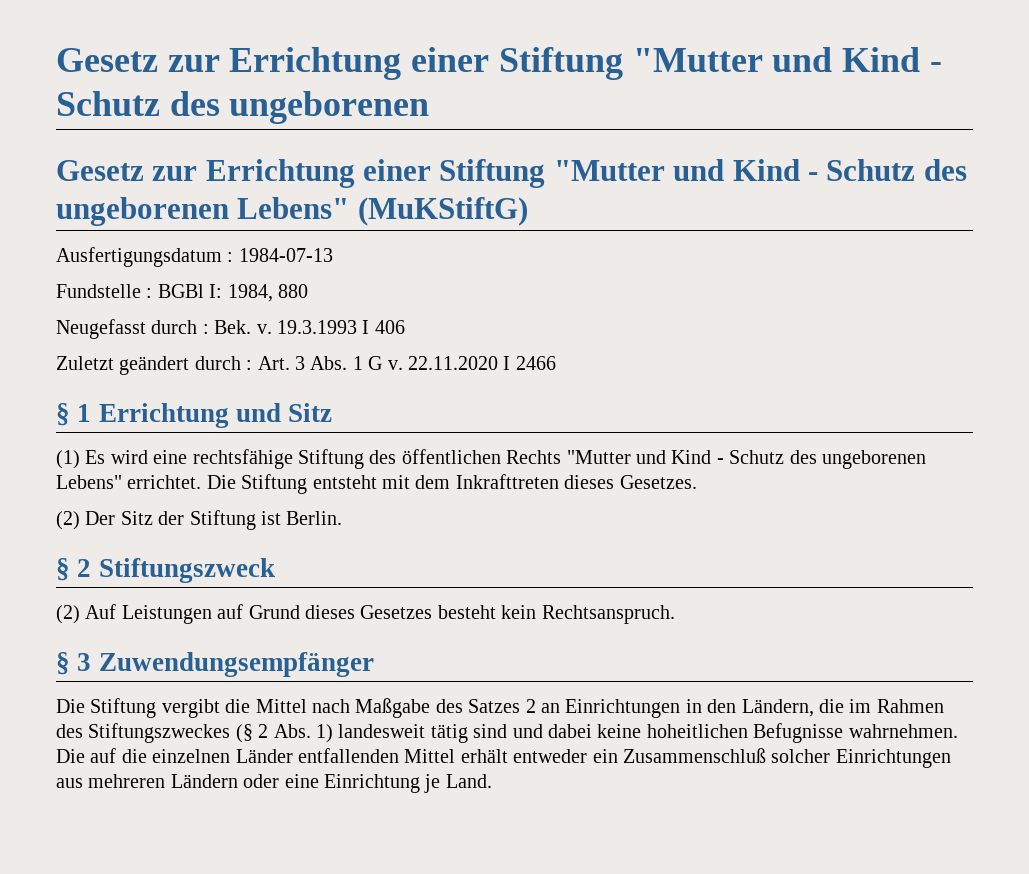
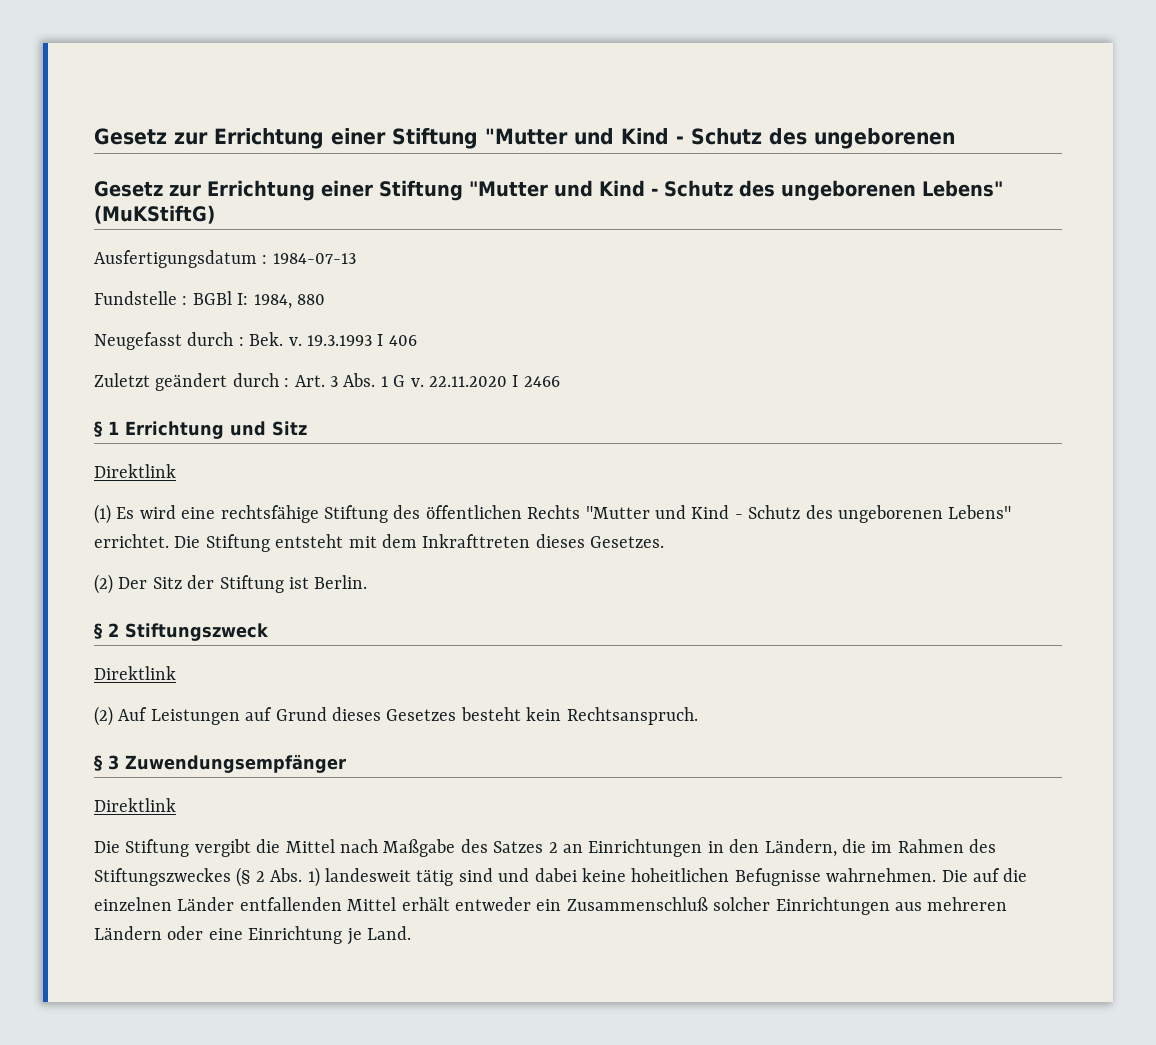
(333, 412) none -> [94,464,176,478] // Direktlink
(275, 570) none -> [94,666,176,680] // Direktlink
(374, 664) none -> [94,798,176,812] // Direktlink

